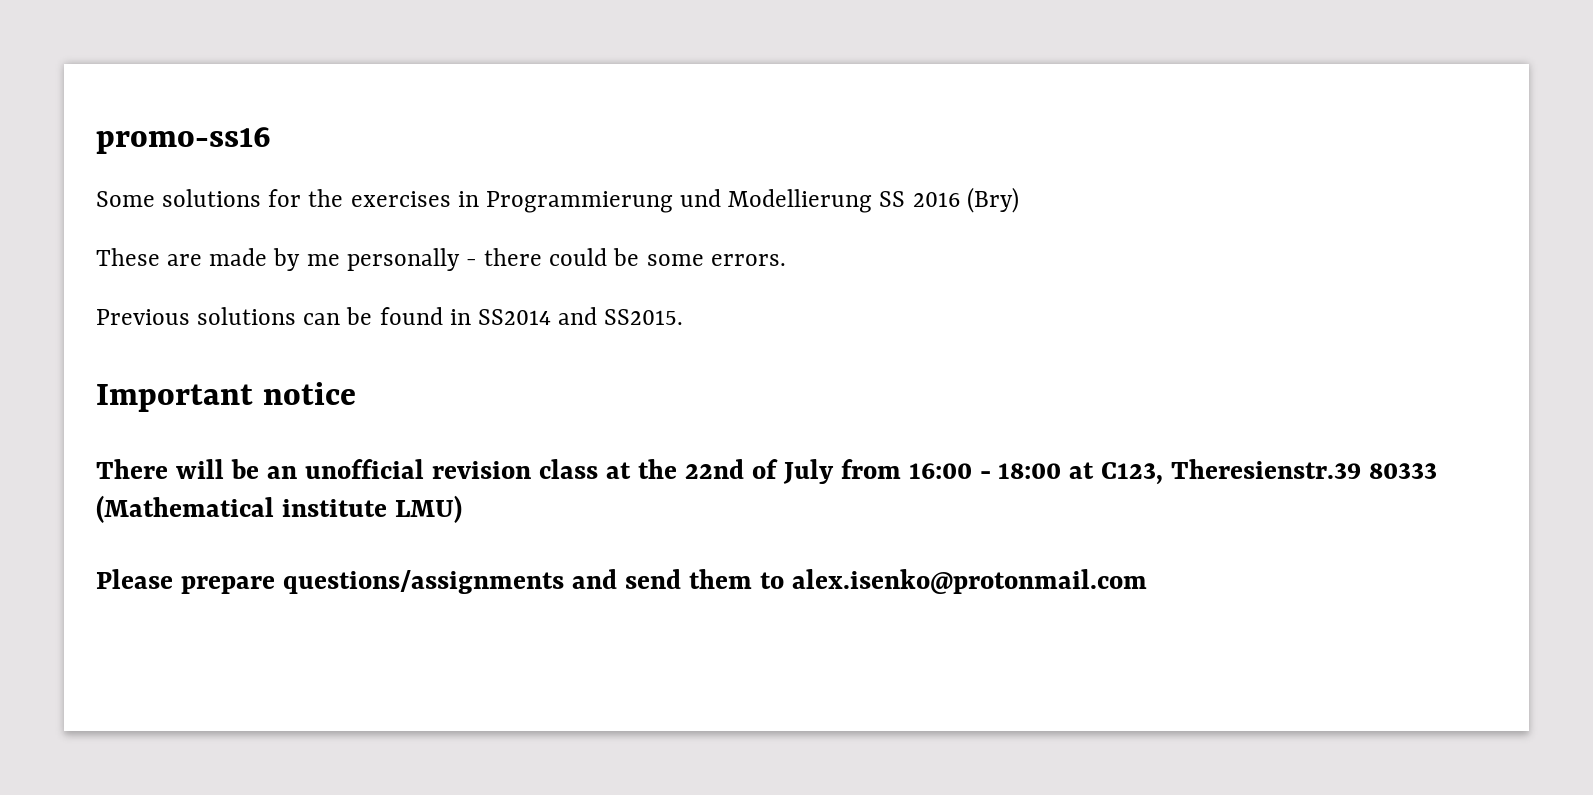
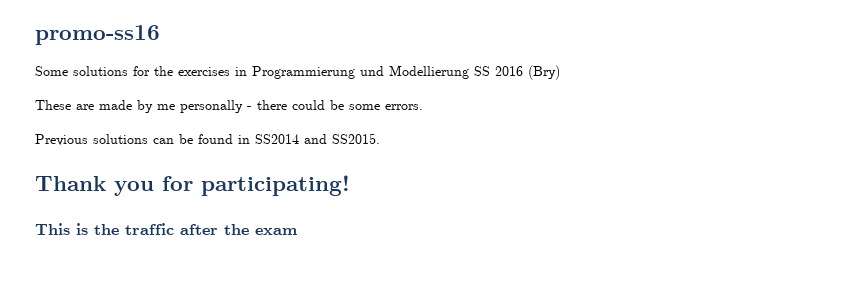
[96,382,356,412] [96,459,1438,485] [96,495,462,523] [96,569,1147,594] Important notice // There will be an unofficial revision class at the 22nd of July from 16:00 - 18:00 at C123, Theresienstr.39 80333 (Mathematical institute LMU) // Please prepare questions/assignments and send them to alex.isenko@protonmail.com -> [35,175,350,196] [35,223,297,235] Thank you for participating! // This is the traffic after the exam

